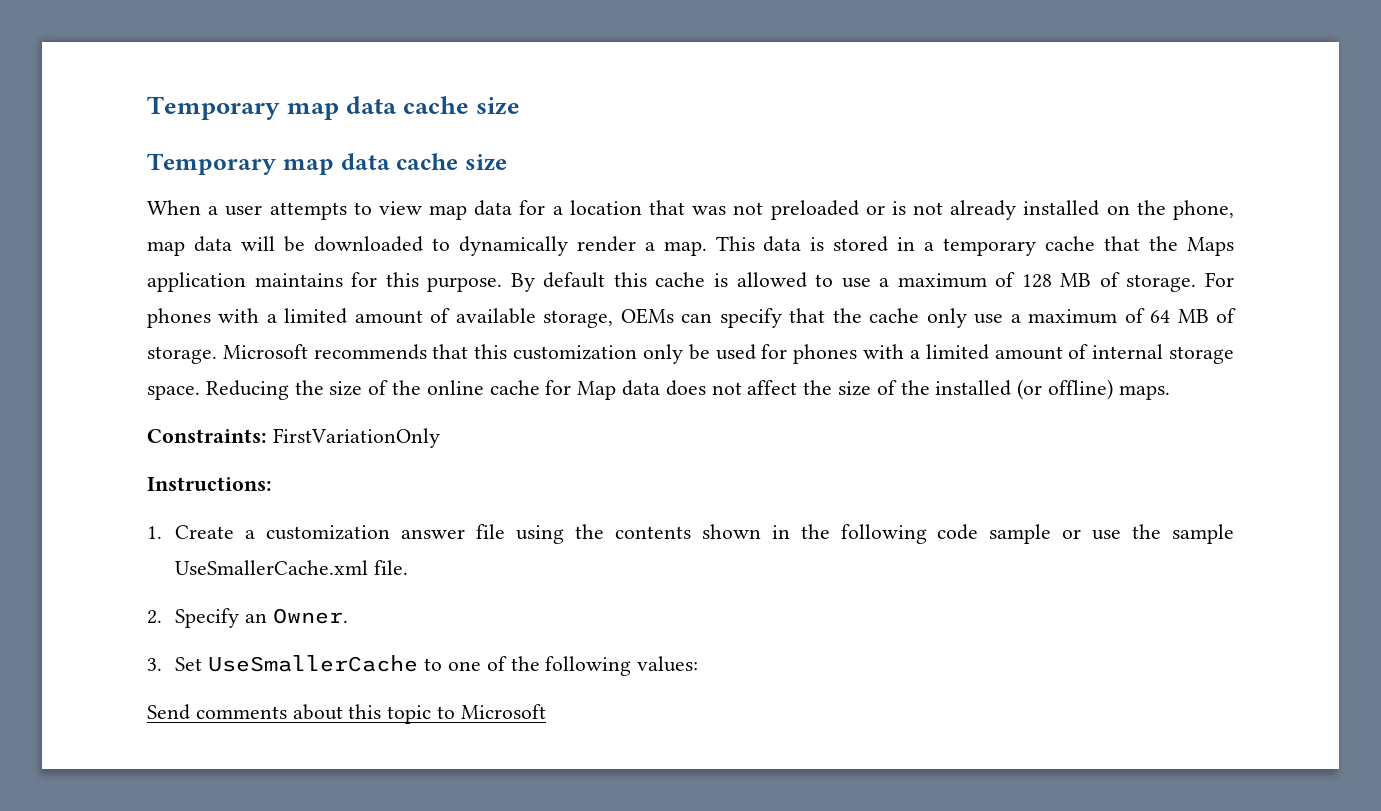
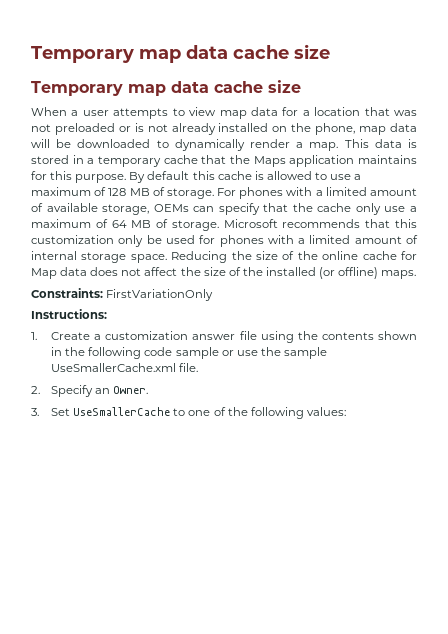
[147,704,546,724] // Send comments about this topic to Microsoft -> (346, 411) none

